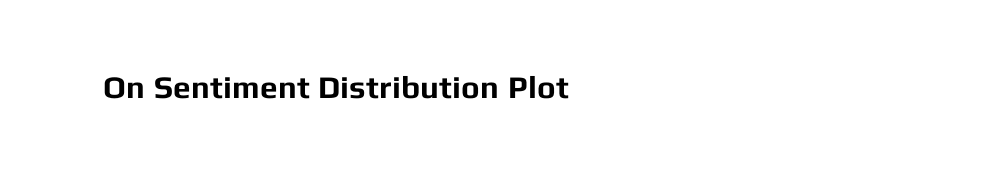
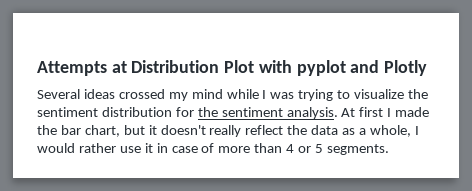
[103,75,569,99] On Sentiment Distribution Plot -> [37,60,428,76] [37,89,429,101] [37,107,430,119] [37,125,419,137] [37,143,389,155] Attempts at Distribution Plot with pyplot and Plotly // Several ideas crossed my mind while I was trying to visualize the sentiment distribution for the sentiment analysis. At first I made the bar chart, but it doesn't really reflect the data as a whole, I would rather use it in case of more than 4 or 5 segments.

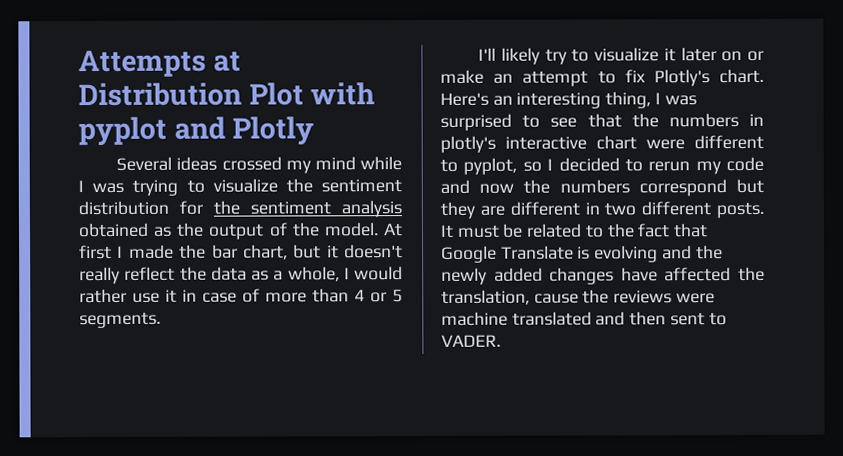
[286,107,338,119] analysis. -> [341,200,402,218] [78,222,379,240] analysis obtained as the output of the model.
(389, 149) none -> [478,47,764,65] [440,68,764,87] [440,91,697,109] [440,113,764,131] [440,134,764,153] [440,156,764,175] [440,178,764,197] [440,201,764,219] [440,223,709,238] [441,245,723,263] [441,266,765,285] [441,289,715,305] [441,311,727,326] [441,334,501,347] // I'll likely try to visualize it later on or make an attempt to fix Plotly's chart. Here's an interesting thing, I was surprised to see that the numbers in plotly's interactive chart were different to pyplot, so I decided to rerun my code and now the numbers correspond but they are different in two different posts. It must be related to the fact that Google Translate is evolving and the newly added changes have affected the translation, cause the reviews were machine translated and then sent to VADER.

